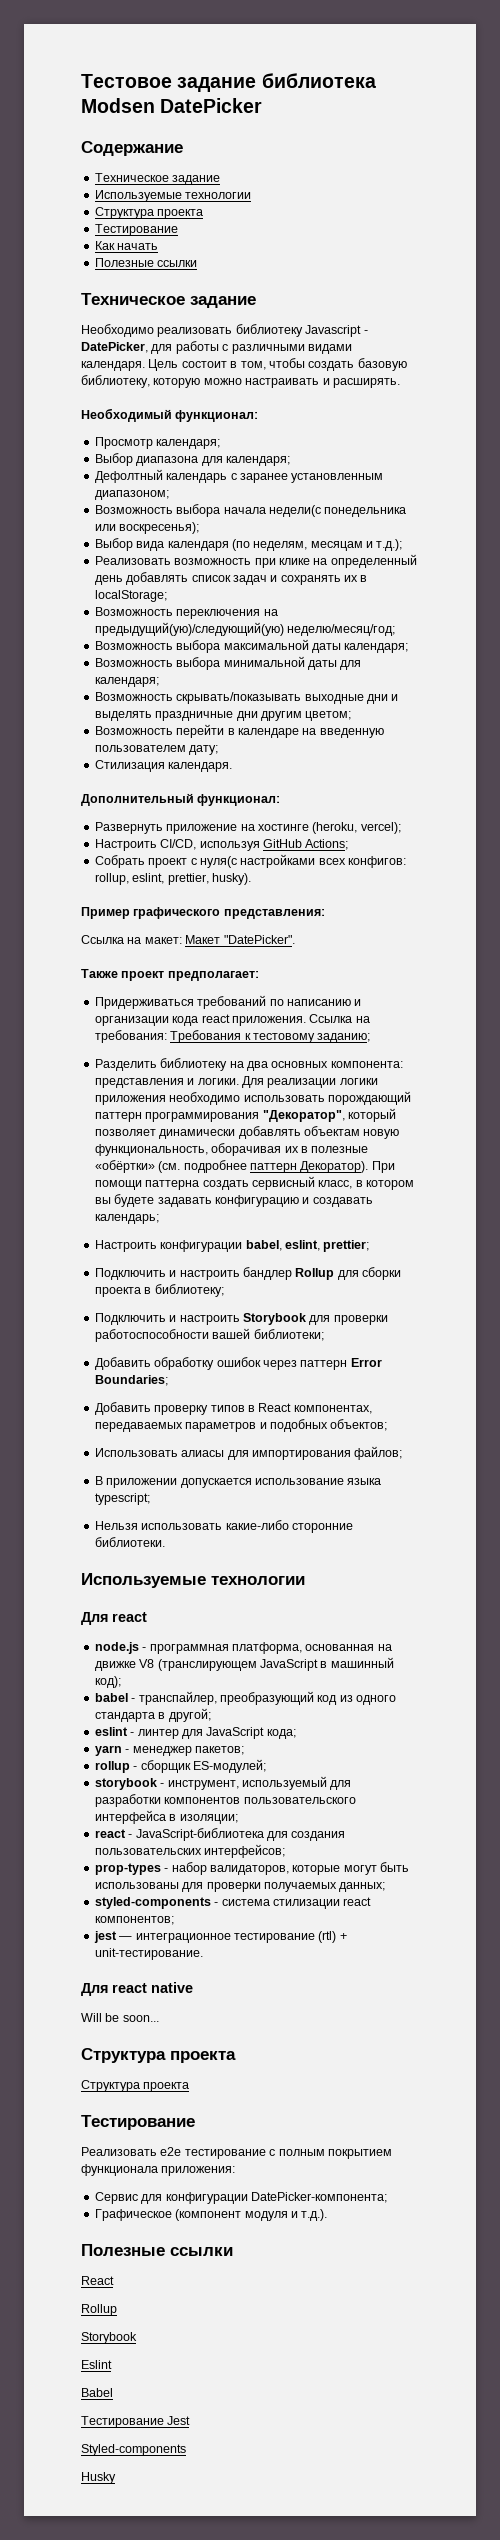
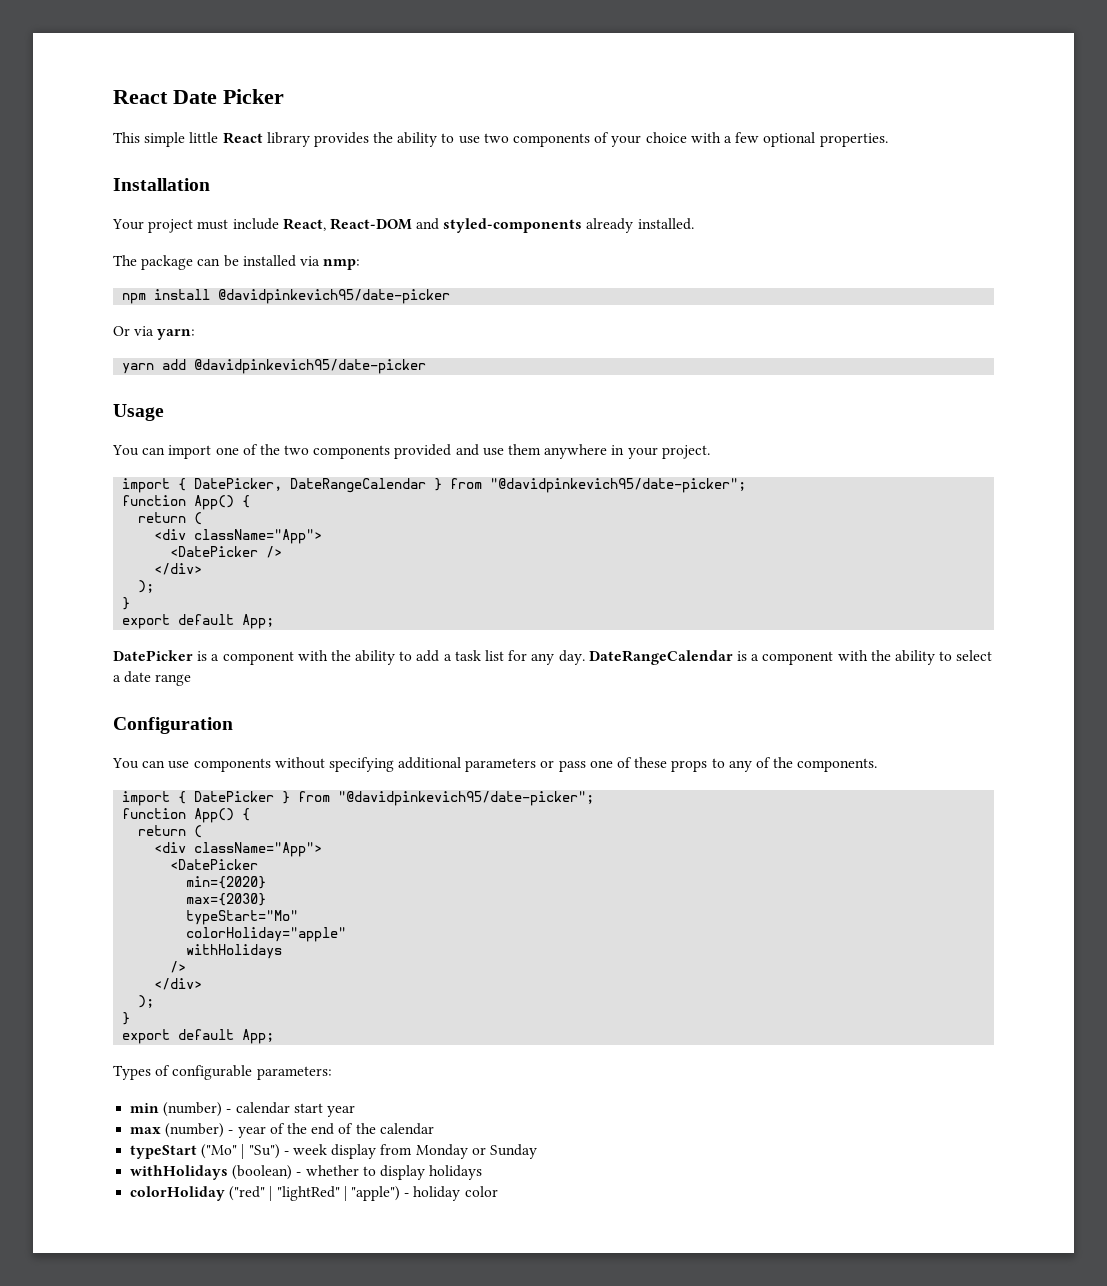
[81,73,376,92] [81,98,263,113] [81,141,183,156] [94,173,221,185] [94,190,252,202] [94,207,204,219] [94,224,178,236] [94,241,159,250] [94,258,198,267] [81,293,256,308] [81,324,368,337] [81,341,352,354] [81,358,407,371] [81,375,400,388] [81,408,259,422] [94,437,221,449] [94,453,290,466] [94,469,384,483] [94,490,169,500] [94,504,407,517] [94,522,200,534] [94,538,403,551] [94,554,417,568] [94,572,368,585] [94,590,167,602] [94,607,278,619] [94,622,396,636] [94,639,409,653] [94,656,362,670] [94,677,159,687] [94,692,399,704] [94,711,352,721] [94,724,384,738] [94,745,219,755] [94,760,233,772] [81,793,281,806] [94,822,401,834] [94,839,349,851] [94,854,406,868] [94,873,251,885] [81,907,325,919] [81,935,295,944] [81,969,259,981] [94,995,362,1009] [94,1014,370,1026] [94,1030,371,1043] [94,1058,403,1071] [94,1076,378,1088] [94,1091,411,1105] [94,1108,396,1122] [94,1126,400,1139] [94,1143,369,1156] [94,1160,395,1173] [94,1176,414,1190] [94,1194,373,1207] [94,1214,159,1224] [94,1240,370,1252] [94,1267,401,1280] [94,1284,224,1297] [94,1313,388,1325] [94,1328,324,1342] [94,1357,382,1370] [94,1375,168,1386] [94,1402,372,1415] [94,1419,388,1432] [94,1446,403,1460] [94,1476,382,1488] [94,1493,150,1505] [94,1520,353,1533] [94,1537,165,1547] [81,1573,305,1588] [81,1612,147,1625] [94,1642,392,1654] [94,1657,394,1671] [94,1676,121,1688] [94,1691,396,1705] [94,1708,211,1722] [94,1727,296,1739] [94,1745,244,1756] [94,1759,266,1773] [94,1776,352,1790] [94,1794,356,1807] [94,1810,238,1824] [94,1828,346,1841] [94,1844,286,1858] [94,1862,409,1875] [94,1882,386,1892] [94,1897,372,1909] [94,1916,174,1925] [93,1931,347,1943] [94,1948,203,1960] [81,1982,193,1996] [81,2013,159,2022] [81,2048,236,2063] [81,2080,190,2092] [81,2115,195,2130] [81,2147,392,2159] [81,2164,236,2176] [94,2192,387,2204] [94,2209,328,2221] [81,2244,233,2256] [81,2276,114,2285] [81,2304,117,2316] [81,2332,137,2344] [81,2360,112,2369] [81,2388,113,2397] [81,2416,191,2428] [81,2444,186,2456] [81,2472,116,2484] Tестовое задание библиотека Modsen DatePicker // Содержание // Техническое задание // Используемые технологии // Структура проекта // Тестирование // Как начать // Полезные ссылки // Техническое задание // Необходимо реализовать библиотеку Javascript - DatePicker, для работы с различными видами календаря. Цель состоит в том, чтобы создать базовую библиотеку, которую можно настраивать и расширять. // Необходимый функционал: // Просмотр календаря; // Выбор диапазона для календаря; // Дефолтный календарь с заранее установленным диапазоном; // Возможность выбора начала недели(с понедельника или воскресенья); // Выбор вида календаря (по неделям, месяцам и т.д.); // Реализовать возможность при клике на определенный день добавлять список задач и сохранять их в localStorage; // Возможность переключения на предыдущий(ую)/следующий(ую) неделю/месяц/год; // Возможность выбора максимальной даты календаря; // Возможность выбора минимальной даты для календаря; // Возможность скрывать/показывать выходные дни и выделять праздничные дни другим цветом; // Возможность перейти в календаре на введенную пользователем дату; // Стилизация календаря. // Дополнительный функционал: // Развернуть приложение на хостинге (heroku, vercel); // Настроить CI/CD, используя GitHub Actions; // Собрать проект с нуля(с настройками всех конфигов: rollup, eslint, prettier, husky). // Пример графического представления: // Ссылка на макет: Макет "DatePicker". // Также проект предполагает: // Придерживаться требований по написанию и организации кода react приложения. Ссылка на требования: Требования к тестовому заданию; // Разделить библиотеку на два основных компонента: представления и логики. Для реализации логики приложения необходимо использовать порождающий паттерн программирования "Декоратор", который позволяет динамически добавлять объектам новую функциональность, оборачивая их в полезные «обёртки» (см. подробнее паттерн Декоратор). При помощи паттерна создать сервисный класс, в котором вы будете задавать конфигурацию и создавать календарь; // Настроить конфигурации babel, eslint, prettier; // Подключить и настроить бандлер Rollup для сборки проекта в библиотеку; // Подключить и настроить Storybook для проверки работоспособности вашей библиотеки; // Добавить обработку ошибок через паттерн Error Boundaries; // Добавить проверку типов в React компонентах, передаваемых параметров и подобных объектов; // Использовать алиасы для импортирования файлов; // В приложении допускается использование языка typescript; // Нельзя использовать какие-либо сторонние библиотеки. // Используемые технологии // Для react // node.js - программная платформа, основанная на движке V8 (транслирующем JavaScript в машинный код); // babel - транспайлер, преобразующий код из одного стандарта в другой; // eslint - линтер для JavaScript кода; // yarn - менеджер пакетов; // rollup - сборщик ES-модулей; // storybook - инструмент, используемый для разработки компонентов пользовательского интерфейса в изоляции; // react - JavaScript-библиотека для создания пользовательских интерфейсов; // prop-types - набор валидаторов, которые могут быть использованы для проверки получаемых данных; // styled-components - система стилизации react компонентов; // jest — интеграционное тестирование (rtl) + unit-тестирование. // Для react native // Will be soon... // Структура проекта // Структура проекта // Тестирование // Реализовать e2e тестирование c полным покрытием функционала приложения: // Сервис для конфигурации DatePicker-компонента; // Графическое (компонент модуля и т.д.). // Полезные ссылки // React // Rollup // Storybook // Eslint // Babel // Тестирование Jest // Styled-components // Husky -> [113,89,284,104] [113,132,888,147] [113,178,210,191] [112,218,694,233] [113,255,361,270] [122,289,451,304] [113,326,196,340] [122,359,427,374] [113,404,164,421] [112,444,710,459] [122,478,747,493] [122,495,251,510] [138,512,203,525] [154,529,323,544] [170,546,283,558] [154,563,203,575] [138,580,155,593] [122,597,131,610] [122,614,275,629] [113,650,993,665] [113,671,192,686] [113,717,233,734] [112,757,878,772] [122,791,595,806] [122,808,251,823] [138,825,203,838] [154,842,323,857] [170,859,259,870] [186,876,267,889] [186,893,267,906] [186,910,299,925] [186,927,347,942] [186,944,283,959] [170,961,187,973] [154,978,203,990] [138,995,155,1008] [122,1012,131,1025] [122,1029,275,1044] [113,1065,332,1080] [130,1102,355,1117] [130,1123,434,1138] [130,1144,537,1159] [130,1165,483,1180] [130,1186,498,1201] React Date Picker // This simple little React library provides the ability to use two components of your choice with a few optional properties. // Installation // Your project must include React, React-DOM and styled-components already installed. // The package can be installed via nmp: // npm install @davidpinkevich95/date-picker // Or via yarn: // yarn add @davidpinkevich95/date-picker // Usage // You can import one of the two components provided and use them anywhere in your project. // import { DatePicker, DateRangeCalendar } from "@davidpinkevich95/date-picker"; // function App() { // return ( // <div className="App"> // <DatePicker /> // </div> // ); // } // export default App; // DatePicker is a component with the ability to add a task list for any day. DateRangeCalendar is a component with the ability to select a date range // Configuration // You can use components without specifying additional parameters or pass one of these props to any of the components. // import { DatePicker } from "@davidpinkevich95/date-picker"; // function App() { // return ( // <div className="App"> // <DatePicker // min={2020} // max={2030} // typeStart="Mo" // colorHoliday="apple" // withHolidays // /> // </div> // ); // } // export default App; // Types of configurable parameters: // min (number) - calendar start year // max (number) - year of the end of the calendar // typeStart ("Mo" | "Su") - week display from Monday or Sunday // withHolidays (boolean) - whether to display holidays // colorHoliday ("red" | "lightRed" | "apple") - holiday color

